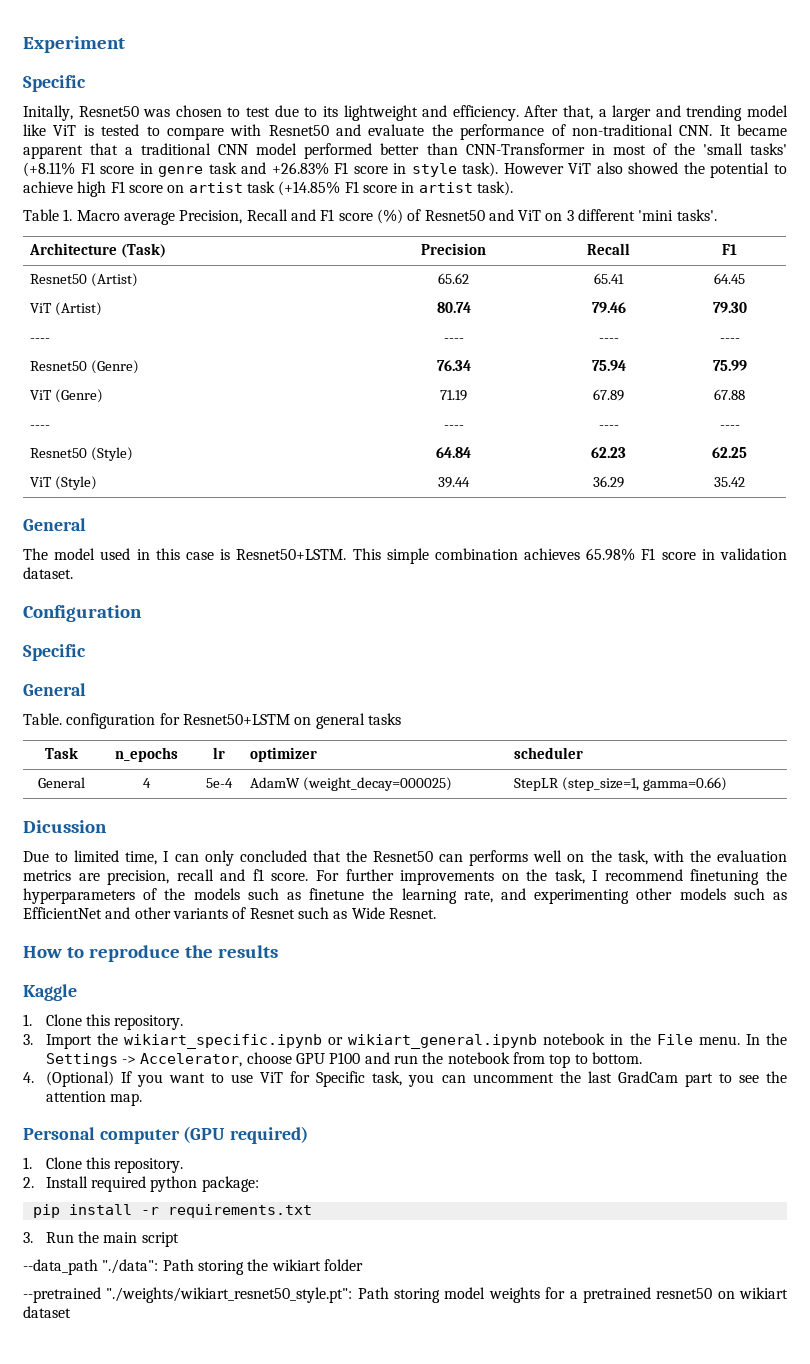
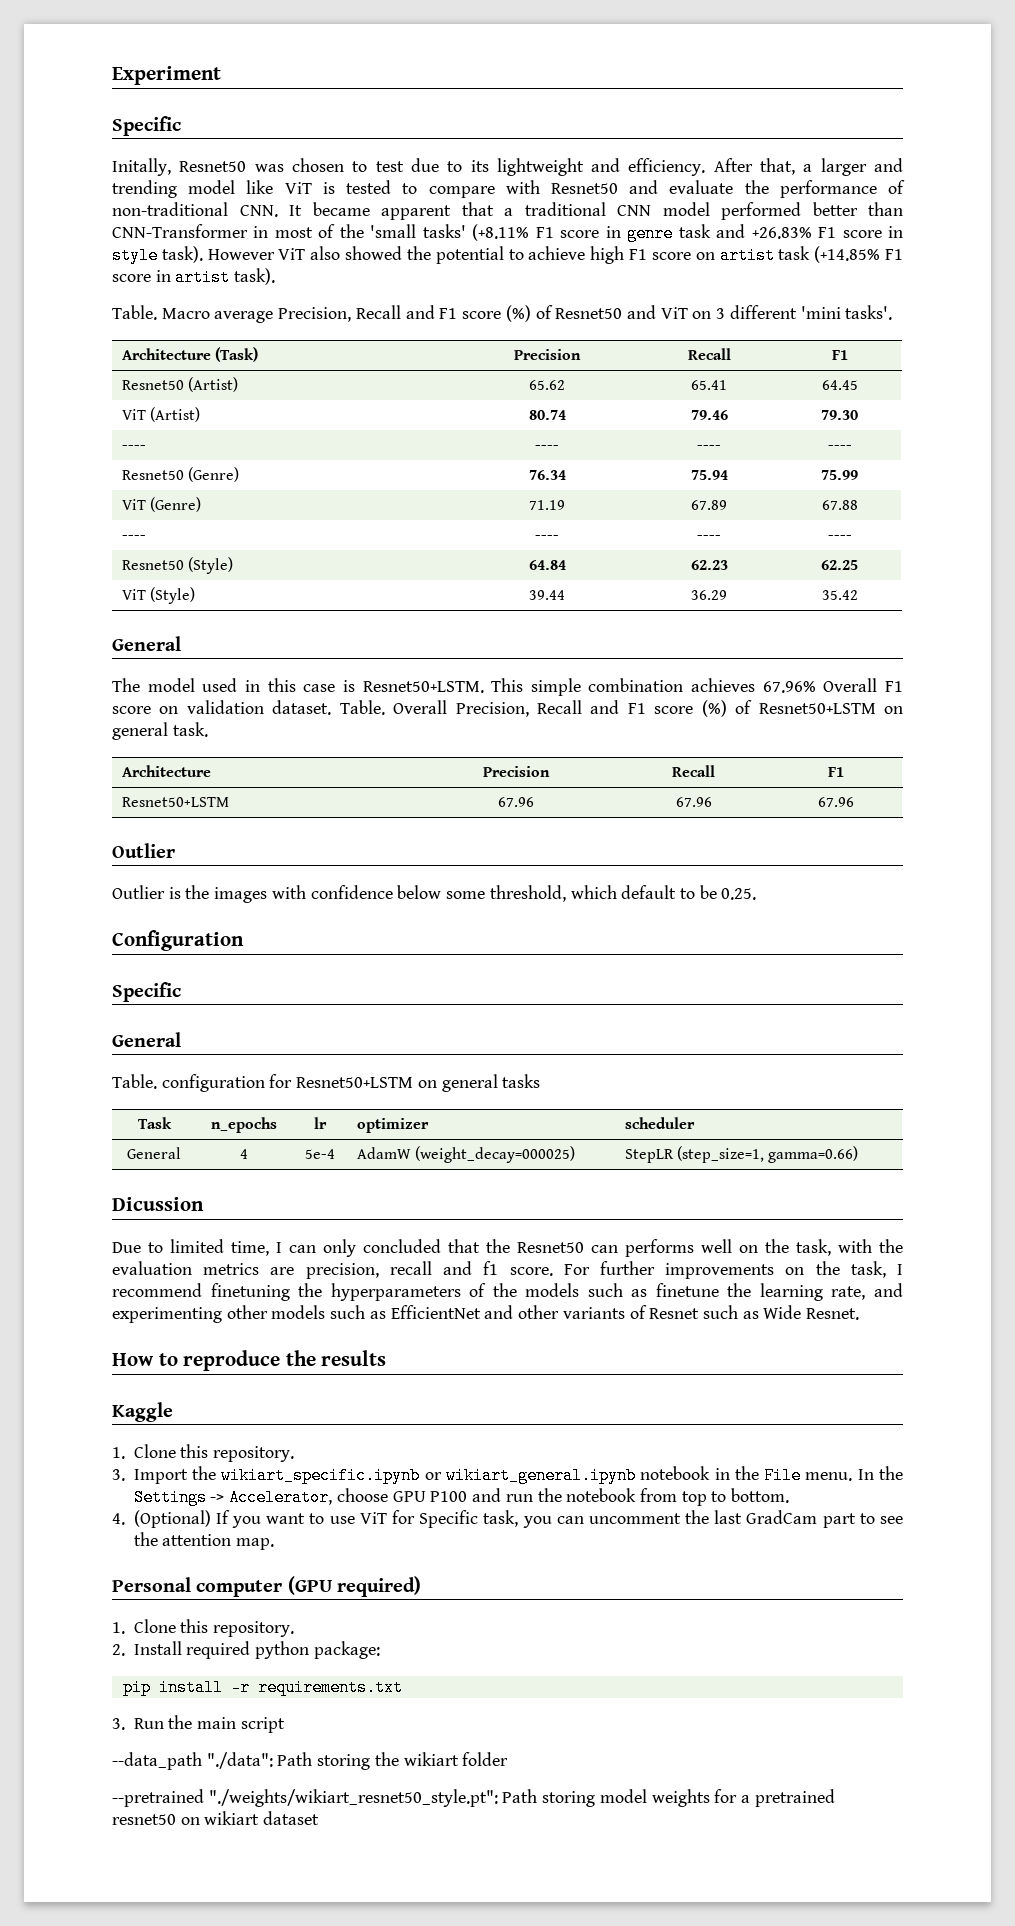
[23,209,73,221] Table 1. -> [112,305,157,320] Table.
[586,548,715,561] 65.98% F1 score in -> [762,678,903,693] [112,706,179,714] 67.96% Overall F1 score on
(73, 573) none -> [339,700,904,717] [112,722,208,740] [121,765,211,777] [483,766,550,777] [672,765,715,777] [827,767,844,777] [121,797,229,807] [498,797,534,807] [675,797,712,807] [817,797,854,807] [112,843,175,858] [112,885,757,903] Table. Overall Precision, Recall and F1 score (%) of Resnet50+LSTM on general task. // Architecture | Precision | Recall | F1 // Resnet50+LSTM | 67.96 | 67.96 | 67.96 // Outlier // Outlier is the images with confidence below some threshold, which default to be 0.25.

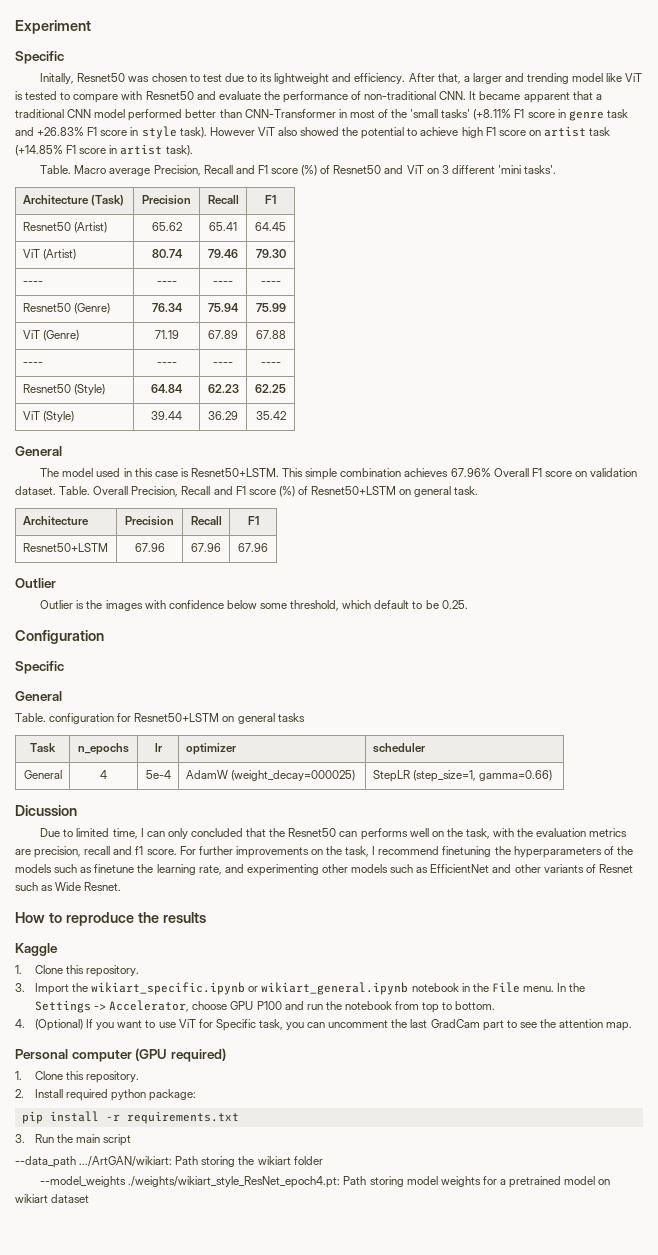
[206,1752,273,1769] "./data": -> [79,1156,173,1167] .../ArtGAN/wikiart:
[112,1789,498,1807] --pretrained "./weights/wikiart_resnet50_style.pt": -> [40,1176,341,1188] --model_weights ./weights/wikiart_style_ResNet_epoch4.pt:
[112,1814,176,1825] resnet50 -> [564,1176,596,1185] model

